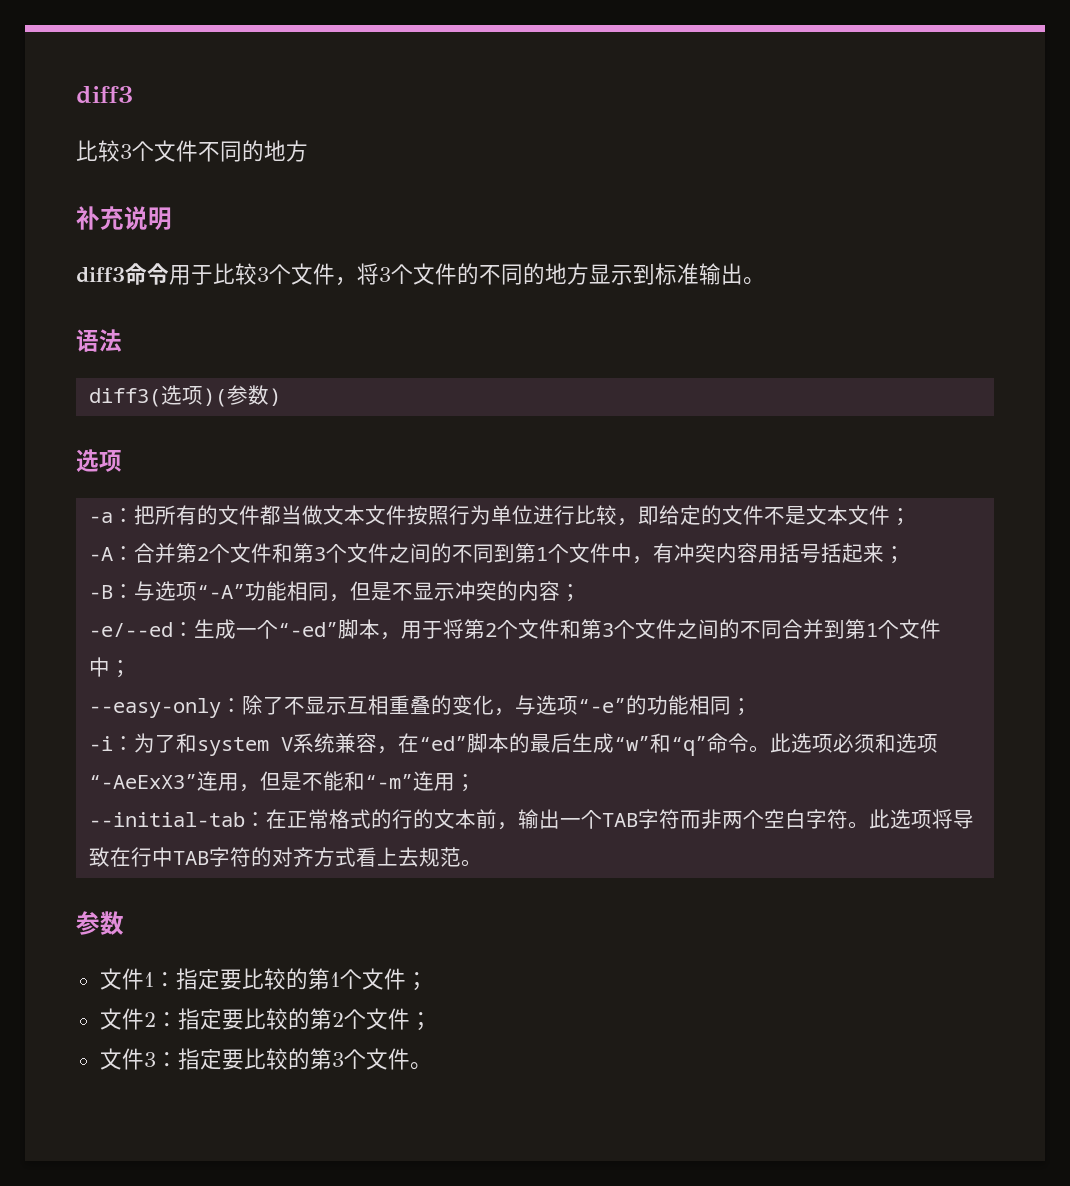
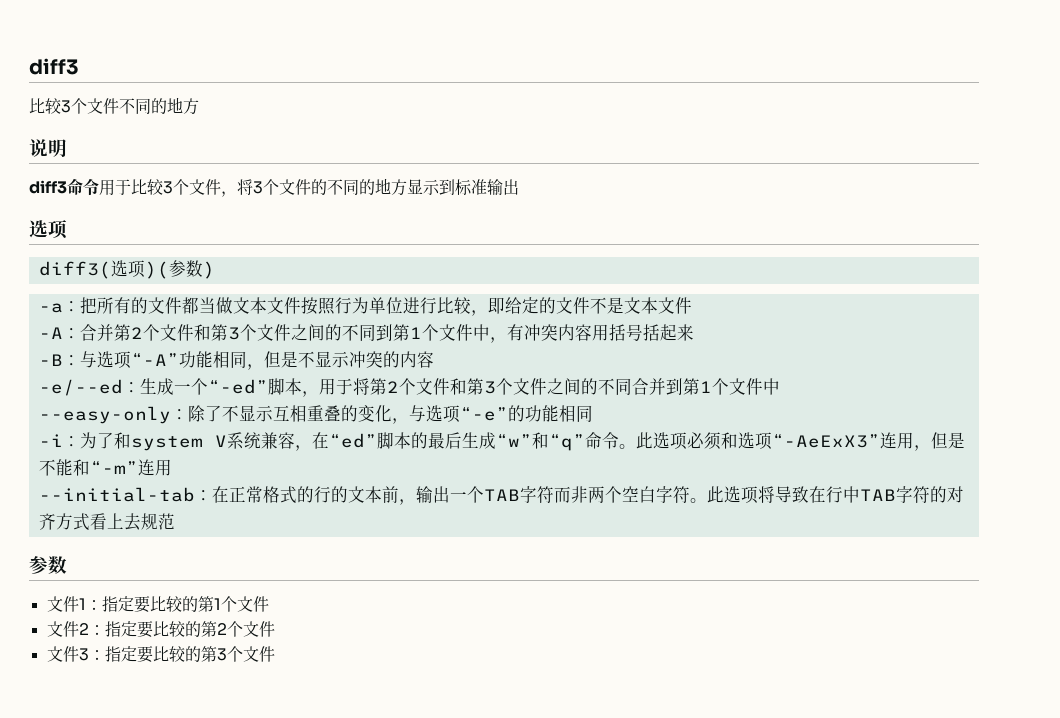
[76,206,124,230] 补充 -> (199, 106) none
[743,277,765,285] [76,329,122,352] 。 // 语法 -> [29,220,68,239] // 选项
[76,449,122,472] // 选项 -> (215, 270) none
[889,508,911,526] ； -> (692, 305) none
[883,546,905,564] ； -> (694, 332) none
[559,584,581,602] ； -> (434, 359) none
[109,660,131,678] ； -> (780, 386) none
[730,698,752,716] ； -> (593, 413) none
[454,774,476,792] ； -> (172, 467) none
[460,859,482,867] 。 -> (175, 521) none
[405,972,428,991] ； -> (269, 604) none
[409,1012,432,1031] ； -> (275, 629) none
[409,1062,432,1070] 。 -> (275, 654) none

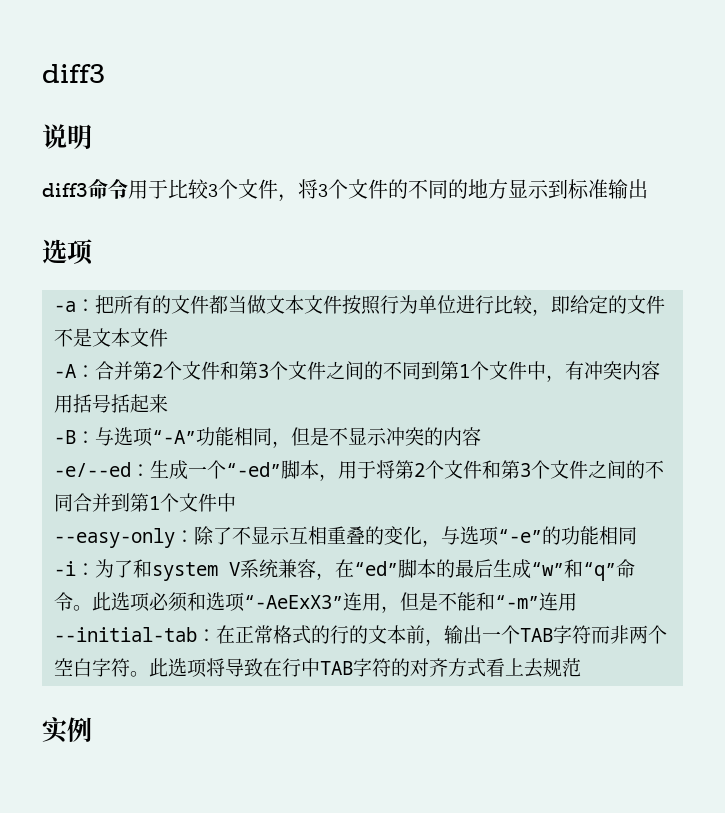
[29,58,79,75] [29,97,199,115] diff3 // 比较3个文件不同的地方 -> [42,64,105,83] diff3
[38,260,215,279] // diff3(选项)(参数) -> (94, 252) none
[29,556,67,574] [46,596,269,613] [46,621,275,638] [46,646,275,663] 参数 // 文件1：指定要比较的第1个文件 // 文件2：指定要比较的第2个文件 // 文件3：指定要比较的第3个文件 -> [42,717,92,743] 实例

